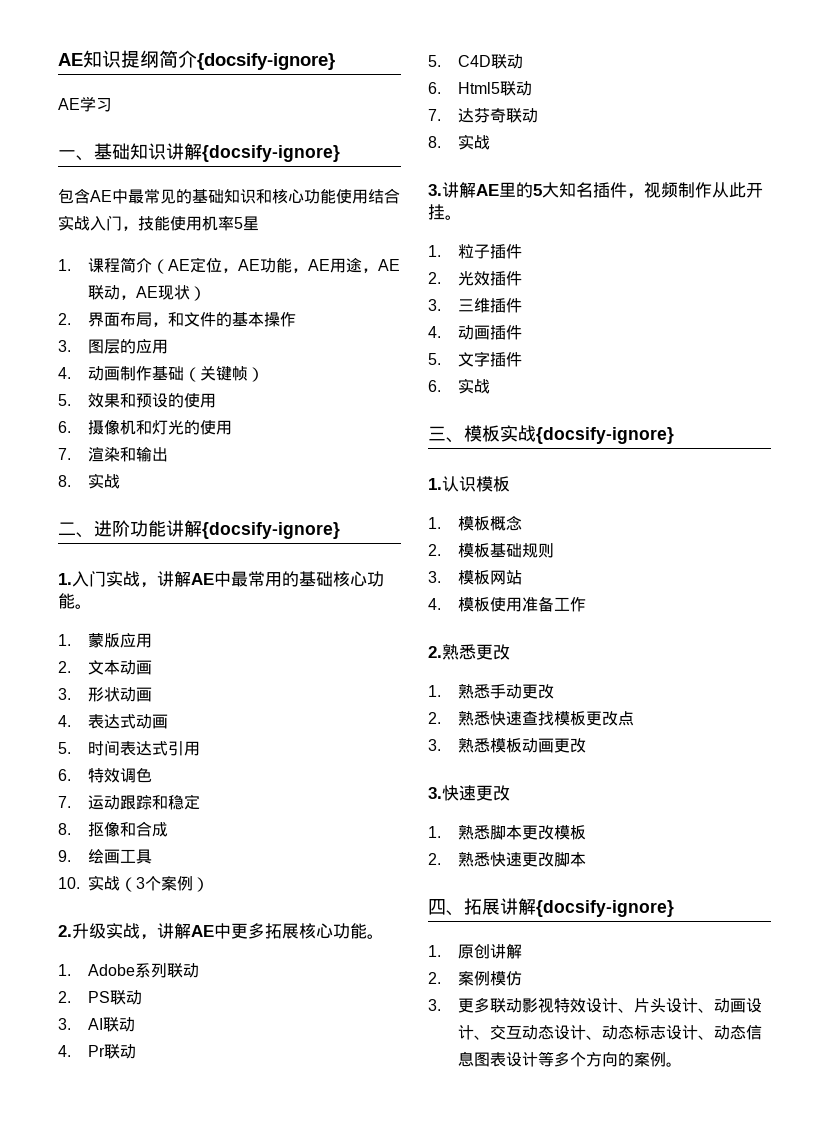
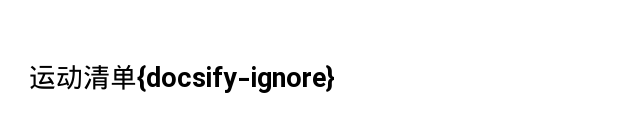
[58,50,335,70] [58,96,112,112] [58,143,340,162] [58,188,400,204] [58,215,259,231] [58,257,400,274] [87,285,206,301] [58,311,296,327] [58,339,168,354] [58,366,264,382] [58,393,216,408] [58,420,232,435] [58,447,168,462] [58,473,120,489] [58,520,340,539] [58,571,384,588] [58,593,92,609] [58,633,152,648] [58,660,152,675] [58,687,152,702] [58,714,168,729] [58,740,200,756] [58,768,152,783] [58,794,200,810] [58,821,168,837] [58,849,152,864] [58,875,209,892] [58,923,384,940] [58,963,199,978] [58,990,142,1005] [58,1017,135,1032] [58,1044,136,1059] [428,54,523,69] [428,81,532,96] [428,108,538,123] [428,134,490,150] [428,182,763,199] [428,204,462,220] [428,244,522,259] [428,271,522,286] [428,298,522,313] [428,325,522,340] [428,351,522,367] [428,378,490,394] [428,425,674,444] [428,476,510,492] [428,515,522,531] [428,543,554,558] [428,570,522,585] [428,596,586,612] [428,644,510,660] [428,683,554,699] [428,710,634,726] [428,737,586,753] [428,785,510,801] [428,824,586,840] [428,851,586,867] [428,898,674,917] [428,944,522,959] [428,971,522,986] [428,997,762,1013] [457,1025,762,1040] [457,1051,682,1067] AE知识提纲简介{docsify-ignore} // AE学习 // 一、基础知识讲解{docsify-ignore} // 包含AE中最常见的基础知识和核心功能使用结合实战入门，技能使用机率5星 // 1.课程简介（AE定位，AE功能，AE用途，AE联动，AE现状） // 2.界面布局，和文件的基本操作 // 3.图层的应用 // 4.动画制作基础（关键帧） // 5.效果和预设的使用 // 6.摄像机和灯光的使用 // 7.渲染和输出 // 8.实战 // 二、进阶功能讲解{docsify-ignore} // 1.入门实战，讲解AE中最常用的基础核心功能。 // 1.蒙版应用 // 2.文本动画 // 3.形状动画 // 4.表达式动画 // 5.时间表达式引用 // 6.特效调色 // 7.运动跟踪和稳定 // 8.抠像和合成 // 9.绘画工具 // 10.实战（3个案例） // 2.升级实战，讲解AE中更多拓展核心功能。 // 1. Adobe系列联动 // 2. PS联动 // 3. AI联动 // 4. Pr联动 // 5. C4D联动 // 6. Html5联动 // 7.达芬奇联动 // 8.实战 // 3.讲解AE里的5大知名插件，视频制作从此开挂。 // 1.粒子插件 // 2.光效插件 // 3.三维插件 // 4.动画插件 // 5.文字插件 // 6.实战 // 三、模板实战{docsify-ignore} // 1.认识模板 // 1.模板概念 // 2.模板基础规则 // 3.模板网站 // 4.模板使用准备工作 // 2.熟悉更改 // 1.熟悉手动更改 // 2.熟悉快速查找模板更改点 // 3.熟悉模板动画更改 // 3.快速更改 // 1.熟悉脚本更改模板 // 2.熟悉快速更改脚本 // 四、拓展讲解{docsify-ignore} // 1.原创讲解 // 2.案例模仿 // 3.更多联动影视特效设计、片头设计、动画设计、交互动态设计、动态标志设计、动态信息图表设计等多个方向的案例。 -> [29,64,335,93] 运动清单{docsify-ignore}

